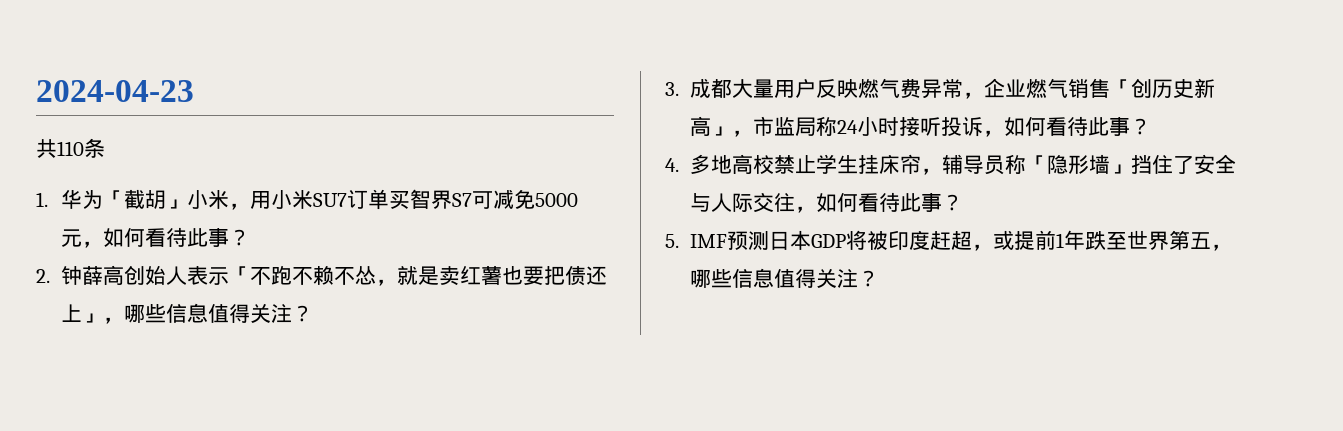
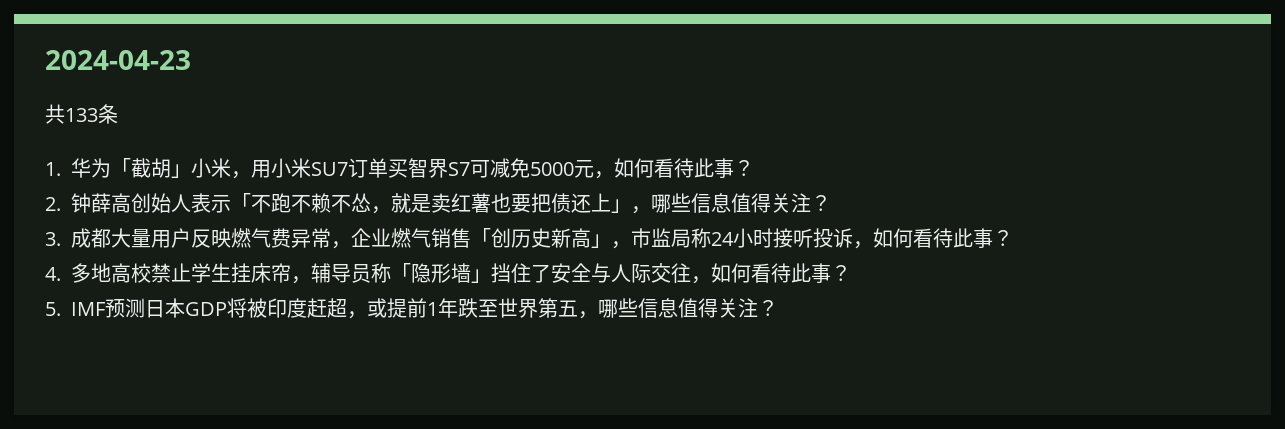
[57,141,84,156] 110 -> [65,108,98,122] 133

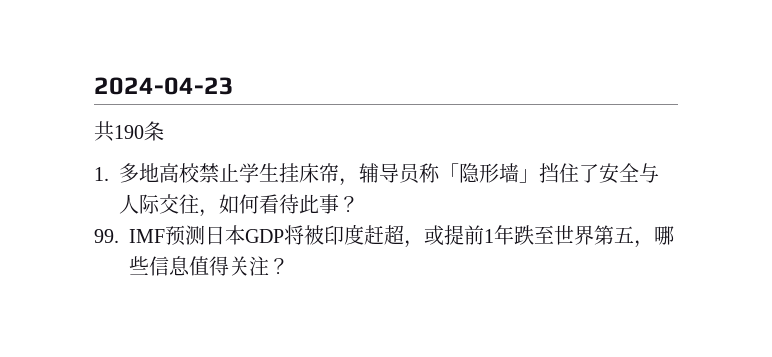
[65,108,98,122] 133 -> [114,125,144,139] 190
[71,158,754,179] [45,193,831,214] [45,228,1013,249] [45,267,61,281] 华为「截胡」小米，用小米SU7订单买智界S7可减免5000元，如何看待此事？ // 2.钟薛高创始人表示「不跑不赖不怂，就是卖红薯也要把债还上」，哪些信息值得关注？ // 3.成都大量用户反映燃气费异常，企业燃气销售「创历史新高」，市监局称24小时接听投诉，如何看待此事？ // 4. -> (109, 174) none
[45,302,61,316] 5. -> [94,229,119,243] 99.

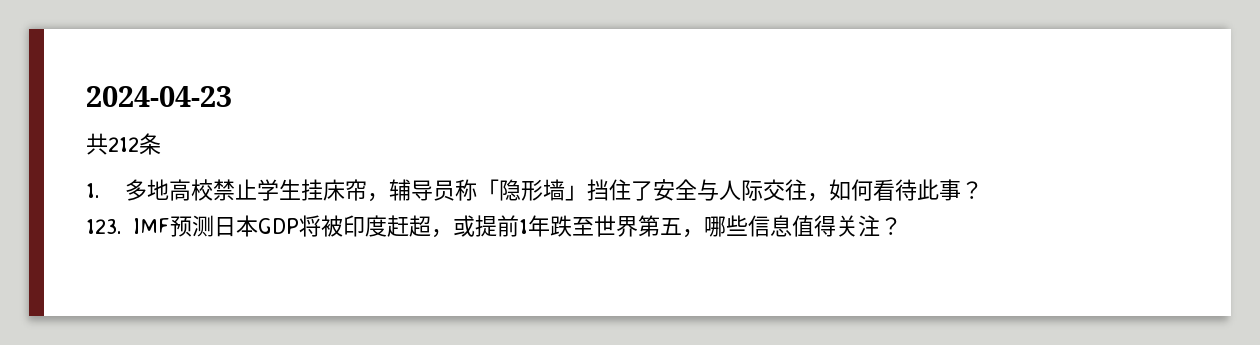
[114,125,144,139] 190 -> [108,137,139,152] 212
[94,229,119,243] 99. -> [86,219,122,234] 123.

